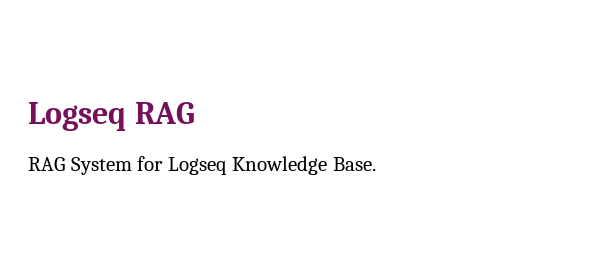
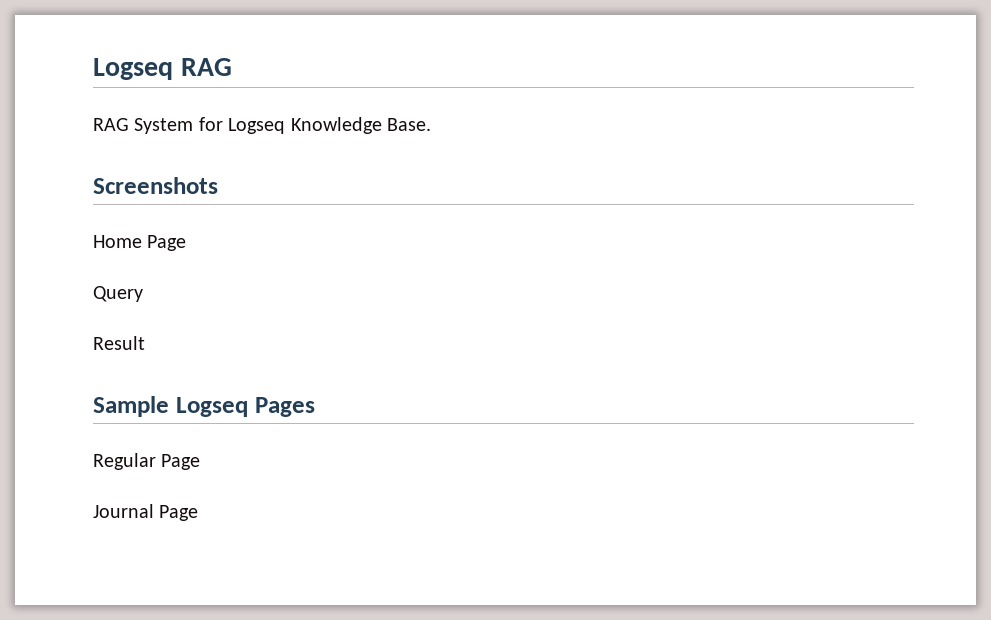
(376, 164) none -> [93,177,218,194] [93,235,187,251] [93,286,143,302] [93,336,145,350] [93,396,315,417] [93,453,201,470] [93,504,199,521] // Screenshots // Home Page // Query // Result // Sample Logseq Pages // Regular Page // Journal Page

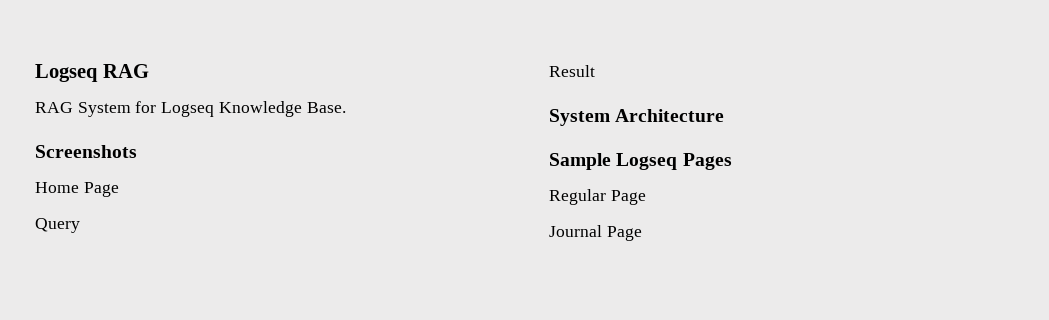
(145, 343) none -> [549,109,725,126] // System Architecture

